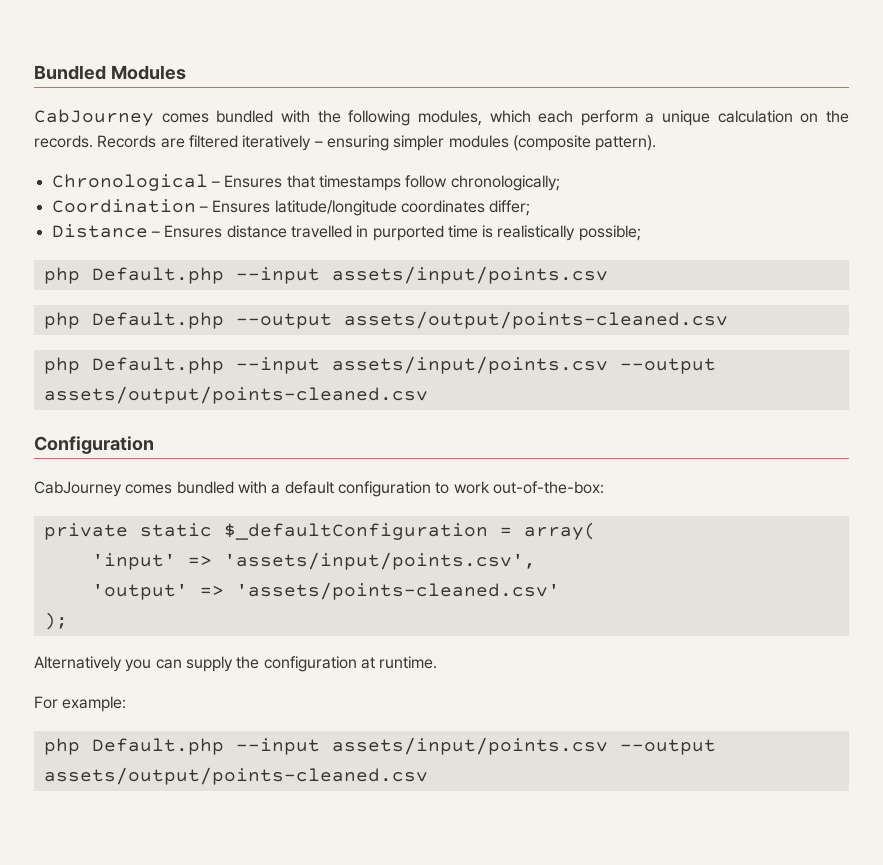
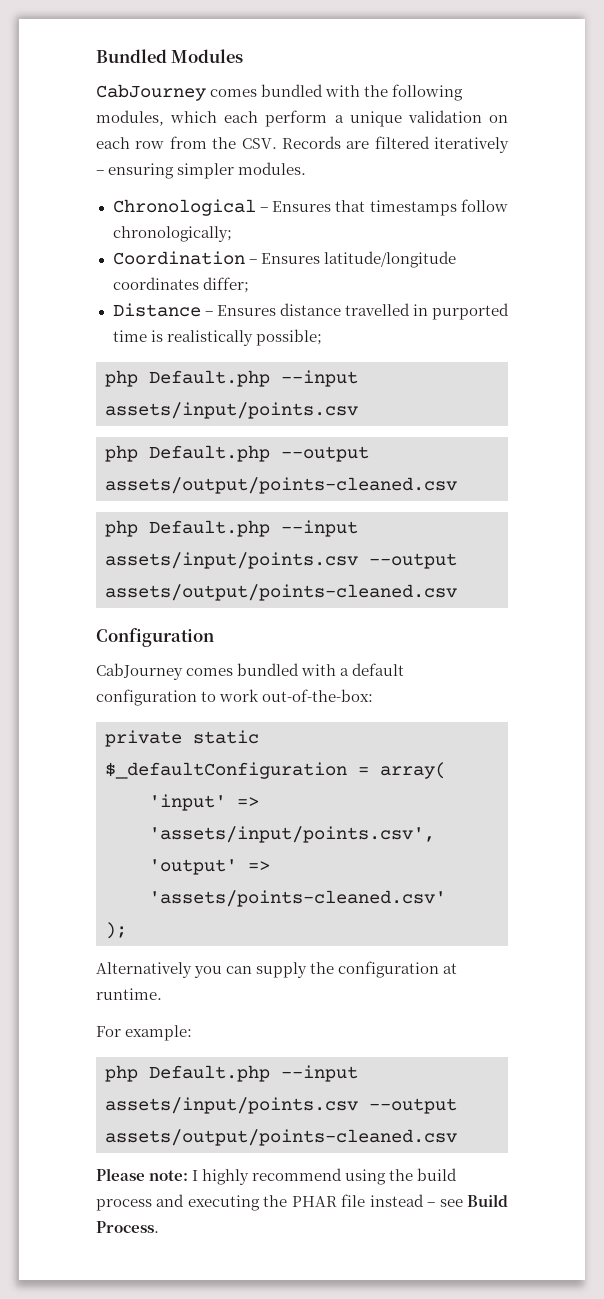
[717,110,849,123] [34,135,93,148] calculation on the records. -> [407,110,509,123] [96,136,277,149] validation on each row from the CSV.
[448,135,657,151] modules (composite pattern). -> [238,162,307,175] modules.
(428, 776) none -> [96,1168,458,1185] [96,1194,509,1211] [96,1221,159,1233] // Please note: I highly recommend using the build process and executing the PHAR file instead – see Build Process.

